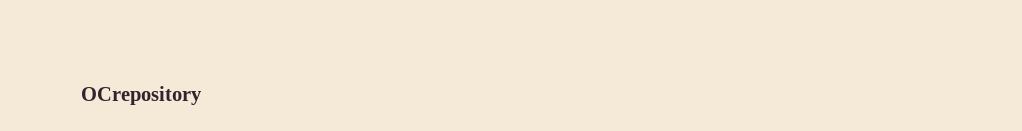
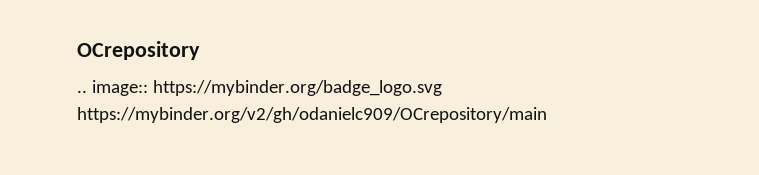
(202, 95) none -> [77,80,442,96] [77,107,547,123] // .. image:: https://mybinder.org/badge_logo.svg https://mybinder.org/v2/gh/odanielc909/OCrepository/main

